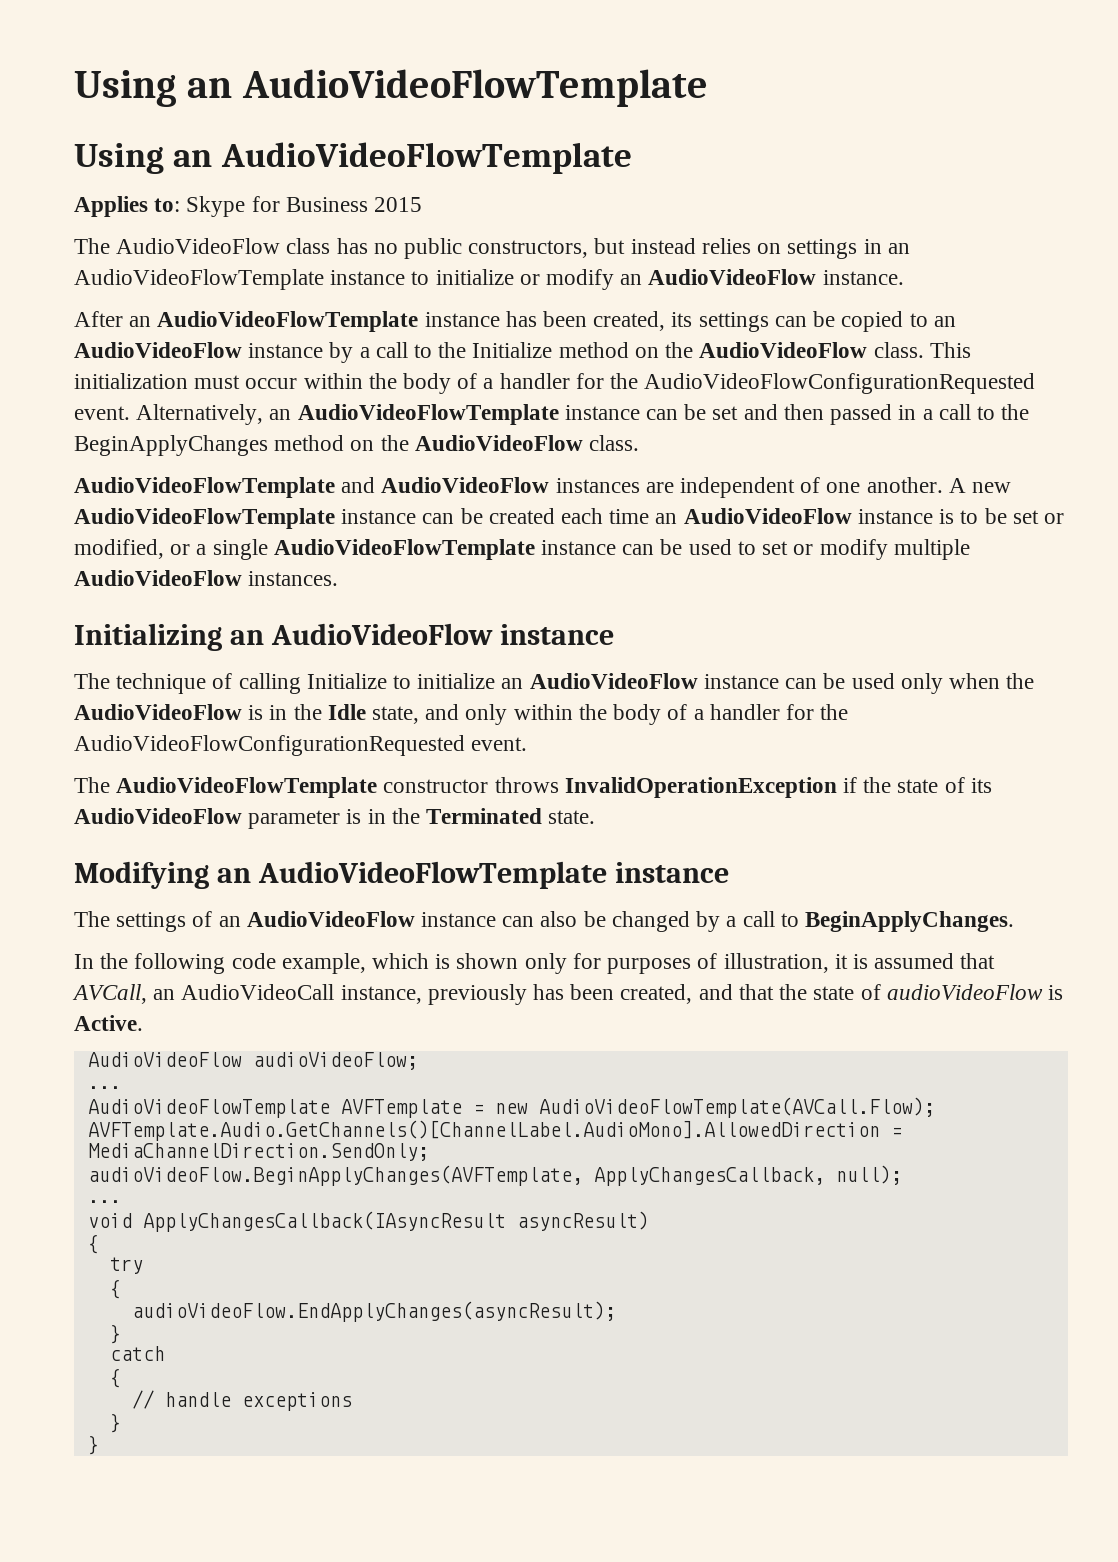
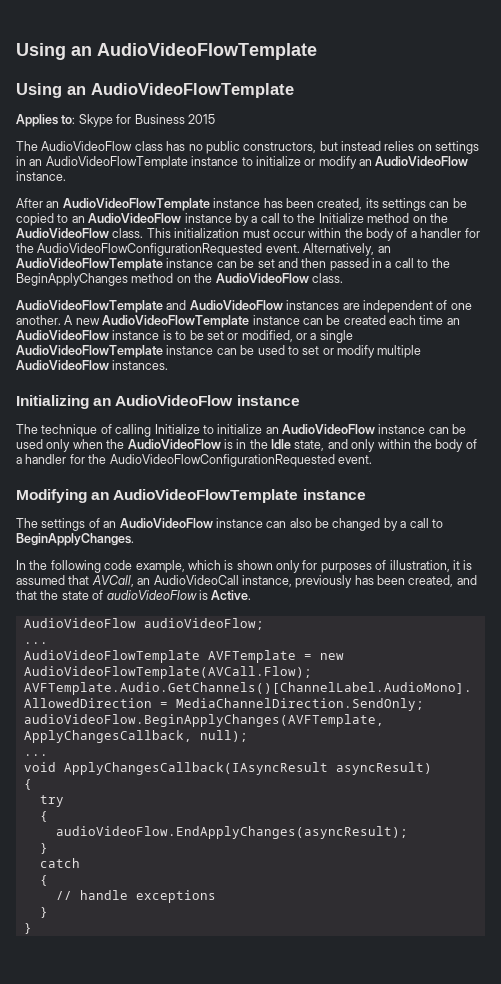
[74,777,992,798] [74,808,596,829] // The AudioVideoFlowTemplate constructor throws InvalidOperationException if the state of its AudioVideoFlow parameter is in the Terminated state. -> (372, 459) none

